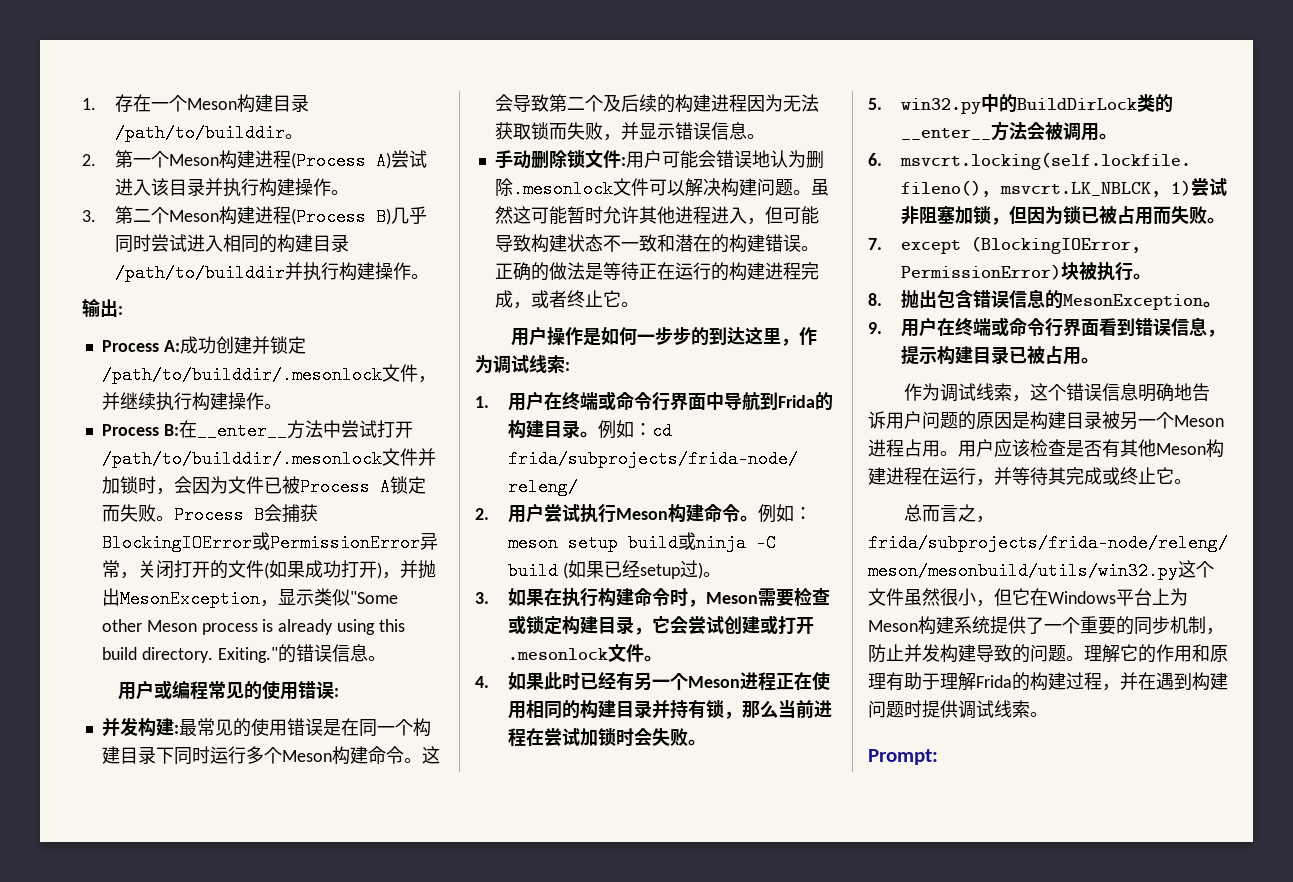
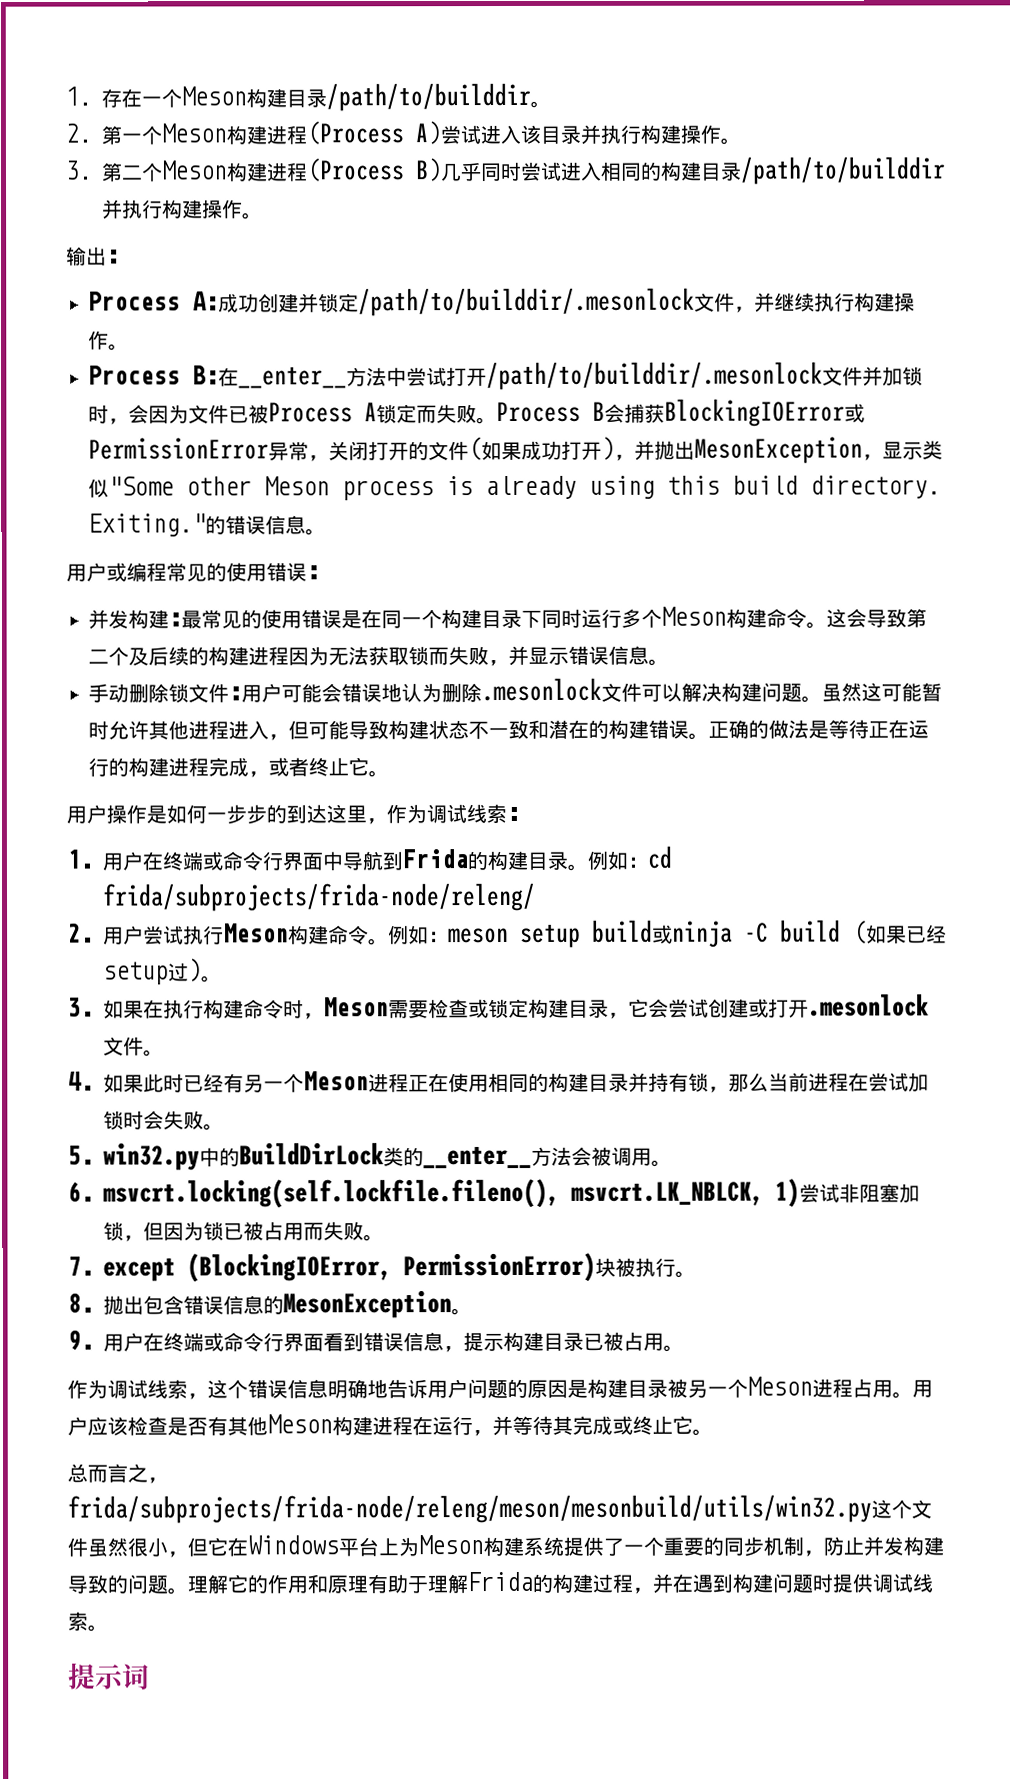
[868,749,938,765] Prompt: -> [68,1662,150,1690] 提示词

